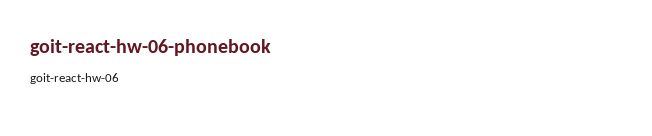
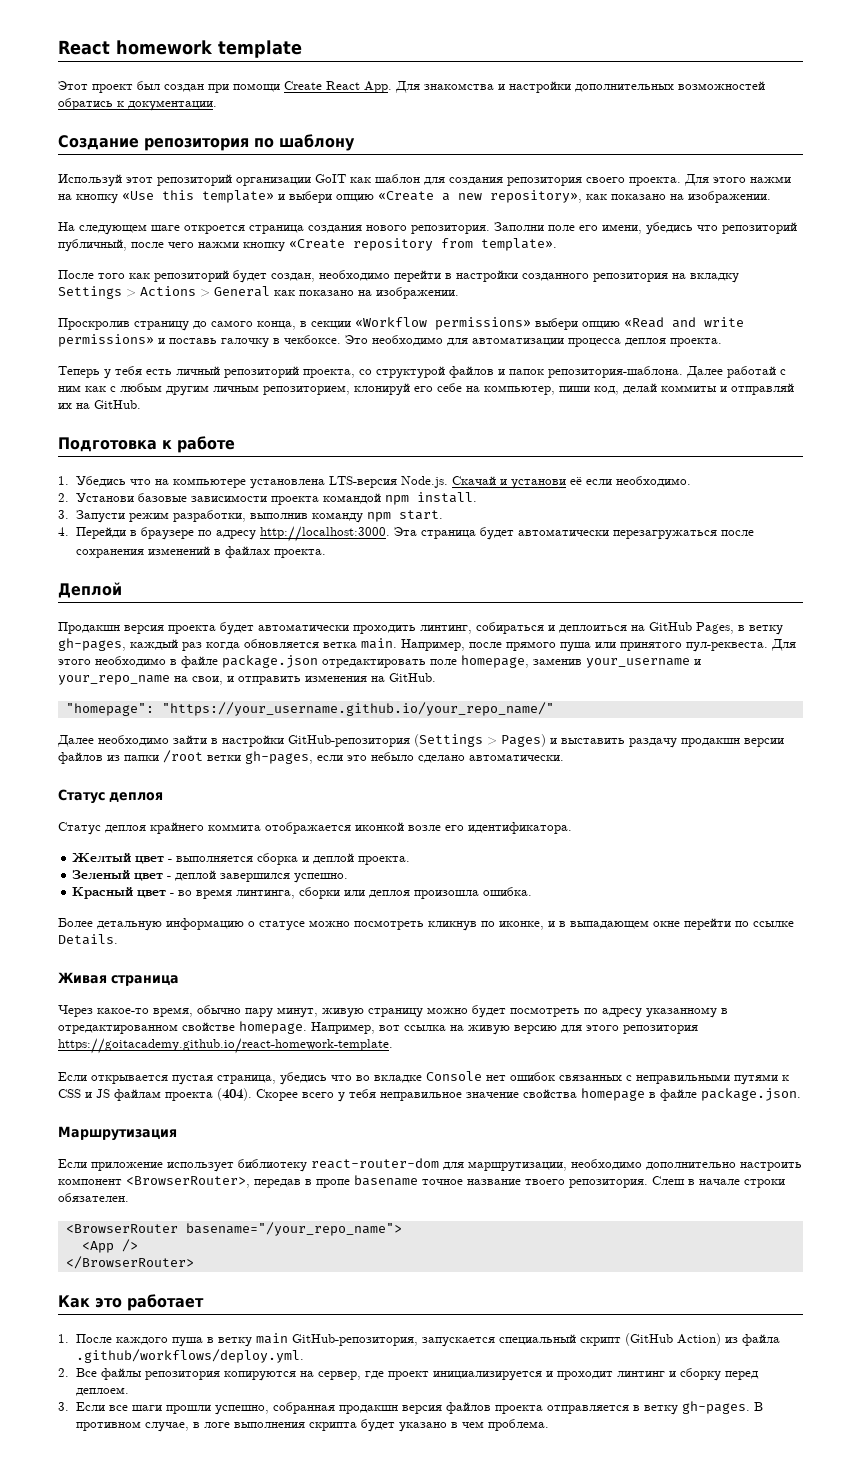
[30,39,271,56] [30,73,119,84] goit-react-hw-06-phonebook // goit-react-hw-06 -> [58,40,302,58] [58,81,765,93] [58,98,217,111] [58,134,355,151] [58,174,791,187] [58,190,771,204] [58,222,797,235] [58,238,557,252] [58,270,739,283] [58,286,459,299] [58,317,744,331] [58,334,722,348] [58,366,786,379] [58,383,794,396] [58,400,141,409] [58,436,235,453] [58,476,691,489] [58,492,477,505] [58,510,443,523] [58,526,754,542] [75,546,326,558] [58,582,122,598] [58,622,783,635] [58,638,796,652] [58,655,701,668] [58,673,436,685] [65,702,554,716] [57,734,784,748] [58,750,564,764] [58,789,163,804] [58,822,572,835] [72,853,411,865] [72,870,349,883] [72,887,533,899] [58,918,794,931] [58,934,118,945] [58,972,179,986] [58,1005,728,1018] [58,1021,698,1035] [58,1038,393,1054] [58,1071,789,1085] [58,1088,801,1102] [58,1126,177,1141] [58,1158,802,1172] [58,1175,785,1188] [58,1193,129,1202] [65,1222,402,1236] [81,1239,138,1253] [65,1256,194,1269] [58,1294,204,1311] [58,1333,780,1347] [75,1349,304,1363] [58,1368,759,1381] [75,1387,129,1396] [58,1401,763,1415] [75,1419,549,1432] React homework template // Этот проект был создан при помощи Create React App. Для знакомства и настройки дополнительных возможностей обратись к документации. // Создание репозитория по шаблону // Используй этот репозиторий организации GoIT как шаблон для создания репозитория своего проекта. Для этого нажми на кнопку «Use this template» и выбери опцию «Create a new repository», как показано на изображении. // На следующем шаге откроется страница создания нового репозитория. Заполни поле его имени, убедись что репозиторий публичный, после чего нажми кнопку «Create repository from template». // После того как репозиторий будет создан, необходимо перейти в настройки созданного репозитория на вкладку Settings > Actions > General как показано на изображении. // Проскролив страницу до самого конца, в секции «Workflow permissions» выбери опцию «Read and write permissions» и поставь галочку в чекбоксе. Это необходимо для автоматизации процесса деплоя проекта. // Теперь у тебя есть личный репозиторий проекта, со структурой файлов и папок репозитория-шаблона. Далее работай с ним как с любым другим личным репозиторием, клонируй его себе на компьютер, пиши код, делай коммиты и отправляй их на GitHub. // Подготовка к работе // 1. Убедись что на компьютере установлена LTS-версия Node.js. Скачай и установи её если необходимо. // 2. Установи базовые зависимости проекта командой npm install. // 3. Запусти режим разработки, выполнив команду npm start. // 4. Перейди в браузере по адресу http://localhost:3000. Эта страница будет автоматически перезагружаться после сохранения изменений в файлах проекта. // Деплой // Продакшн версия проекта будет автоматически проходить линтинг, собираться и деплоиться на GitHub Pages, в ветку gh-pages, каждый раз когда обновляется ветка main. Например, после прямого пуша или принятого пул-реквеста. Для этого необходимо в файле package.json отредактировать поле homepage, заменив your_username и your_repo_name на свои, и отправить изменения на GitHub. // "homepage": "https://your_username.github.io/your_repo_name/" // Далее необходимо зайти в настройки GitHub-репозитория (Settings > Pages) и выставить раздачу продакшн версии файлов из папки /root ветки gh-pages, если это небыло сделано автоматически. // Статус деплоя // Статус деплоя крайнего коммита отображается иконкой возле его идентификатора. // Желтый цвет - выполняется сборка и деплой проекта. // Зеленый цвет - деплой завершился успешно. // Красный цвет - во время линтинга, сборки или деплоя произошла ошибка. // Более детальную информацию о статусе можно посмотреть кликнув по иконке, и в выпадающем окне перейти по ссылке Details. // Живая страница // Через какое-то время, обычно пару минут, живую страницу можно будет посмотреть по адресу указанному в отредактированном свойстве homepage. Например, вот ссылка на живую версию для этого репозитория https://goitacademy.github.io/react-homework-template. // Если открывается пустая страница, убедись что во вкладке Console нет ошибок связанных с неправильными путями к CSS и JS файлам проекта (404). Скорее всего у тебя неправильное значение свойства homepage в файле package.json. // Маршрутизация // Если приложение использует библиотеку react-router-dom для маршрутизации, необходимо дополнительно настроить компонент <BrowserRouter>, передав в пропе basename точное название твоего репозитория. Слеш в начале строки обязателен. // <BrowserRouter basename="/your_repo_name"> // <App /> // </BrowserRouter> // Как это работает // 1. После каждого пуша в ветку main GitHub-репозитория, запускается специальный скрипт (GitHub Action) из файла .github/workflows/deploy.yml. // 2. Все файлы репозитория копируются на сервер, где проект инициализируется и проходит линтинг и сборку перед деплоем. // 3. Если все шаги прошли успешно, собранная продакшн версия файлов проекта отправляется в ветку gh-pages. В противном случае, в логе выполнения скрипта будет указано в чем проблема.

